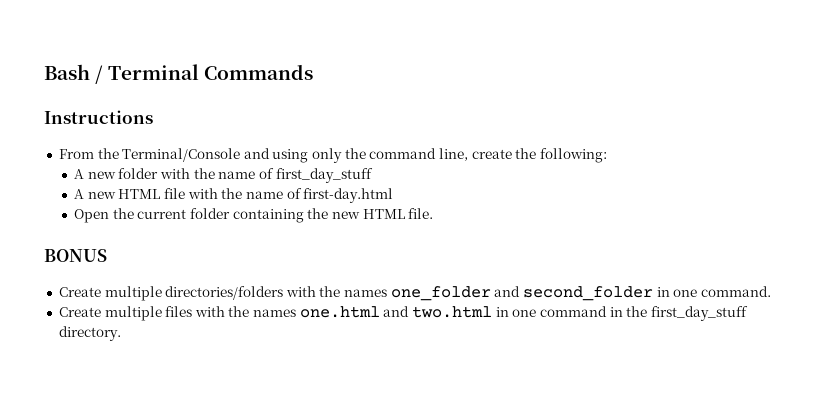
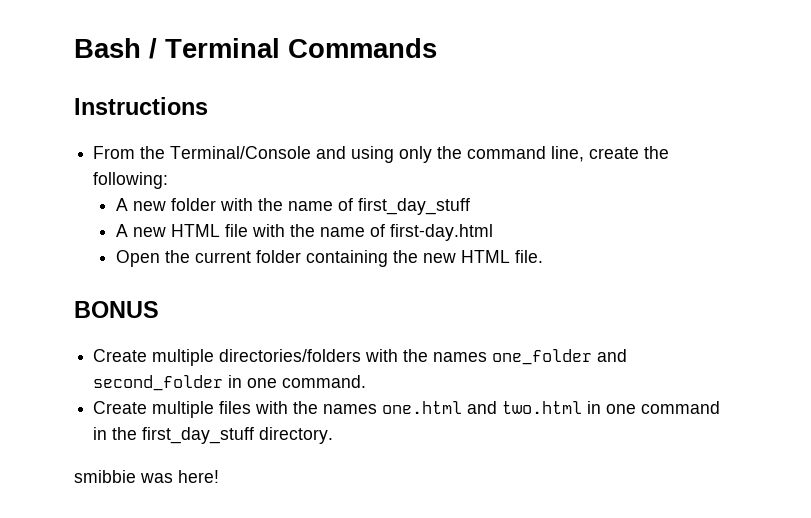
(121, 333) none -> [74,470,219,483] // smibbie was here!

